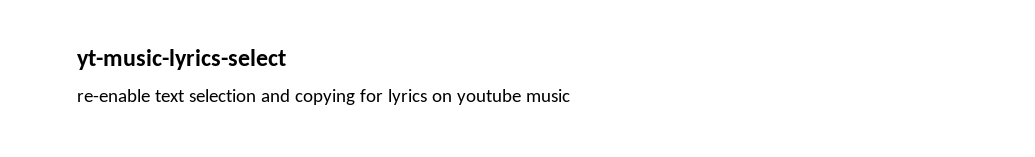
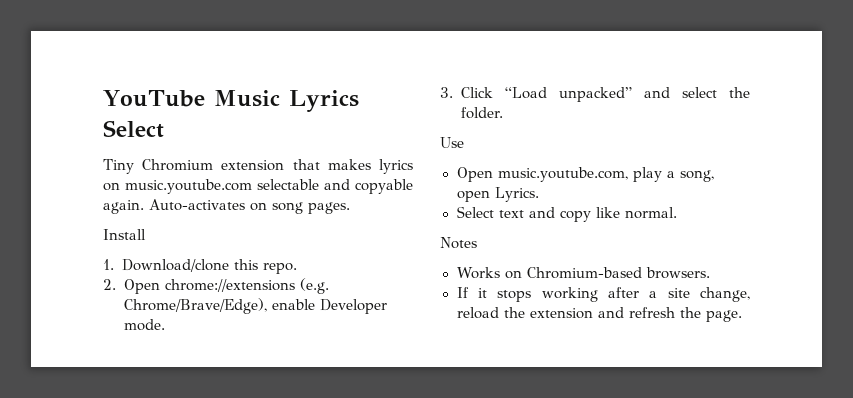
[77,49,286,70] [77,89,570,105] yt-music-lyrics-select // re-enable text selection and copying for lyrics on youtube music -> [103,90,359,112] [103,120,164,138] [103,159,413,174] [103,179,413,194] [103,199,350,214] [103,229,146,240] [103,259,297,274] [103,278,329,294] [123,298,387,314] [123,319,165,331] [440,87,750,102] [460,107,504,119] [440,137,464,148] [456,167,714,182] [456,187,539,202] [456,206,677,222] [440,237,477,249] [456,267,711,279] [456,287,750,302] [456,307,742,322] YouTube Music Lyrics Select // Tiny Chromium extension that makes lyrics on music.youtube.com selectable and copyable again. Auto-activates on song pages. // Install // 1. Download/clone this repo. // 2. Open chrome://extensions (e.g. Chrome/Brave/Edge), enable Developer mode. // 3. Click “Load unpacked” and select the folder. // Use // Open music.youtube.com, play a song, open Lyrics. // Select text and copy like normal. // Notes // Works on Chromium-based browsers. // If it stops working after a site change, reload the extension and refresh the page.

